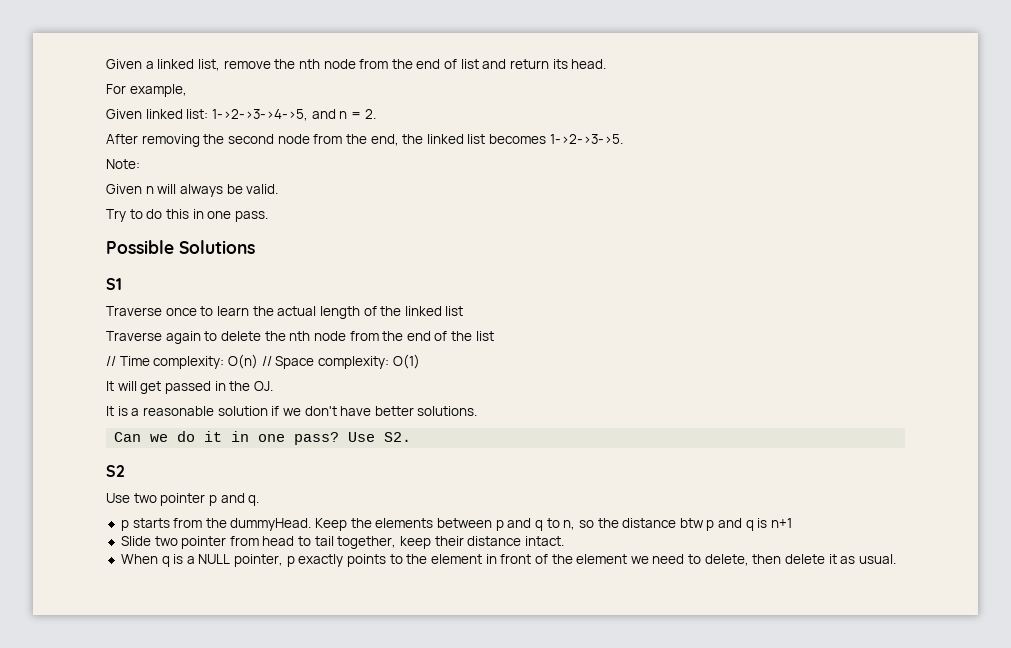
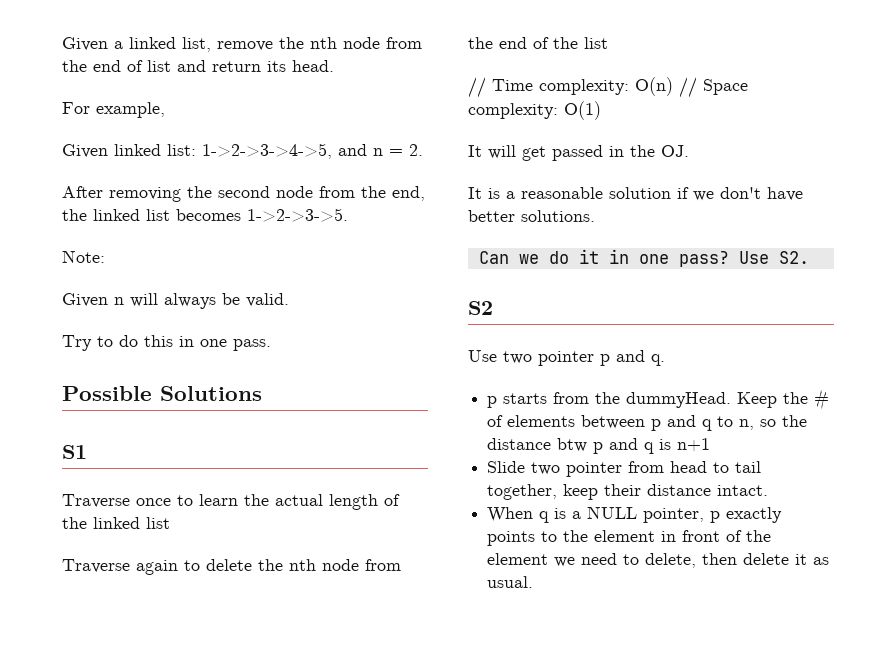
(372, 523) none -> [814,389,830,410] [487,415,504,427] # of

